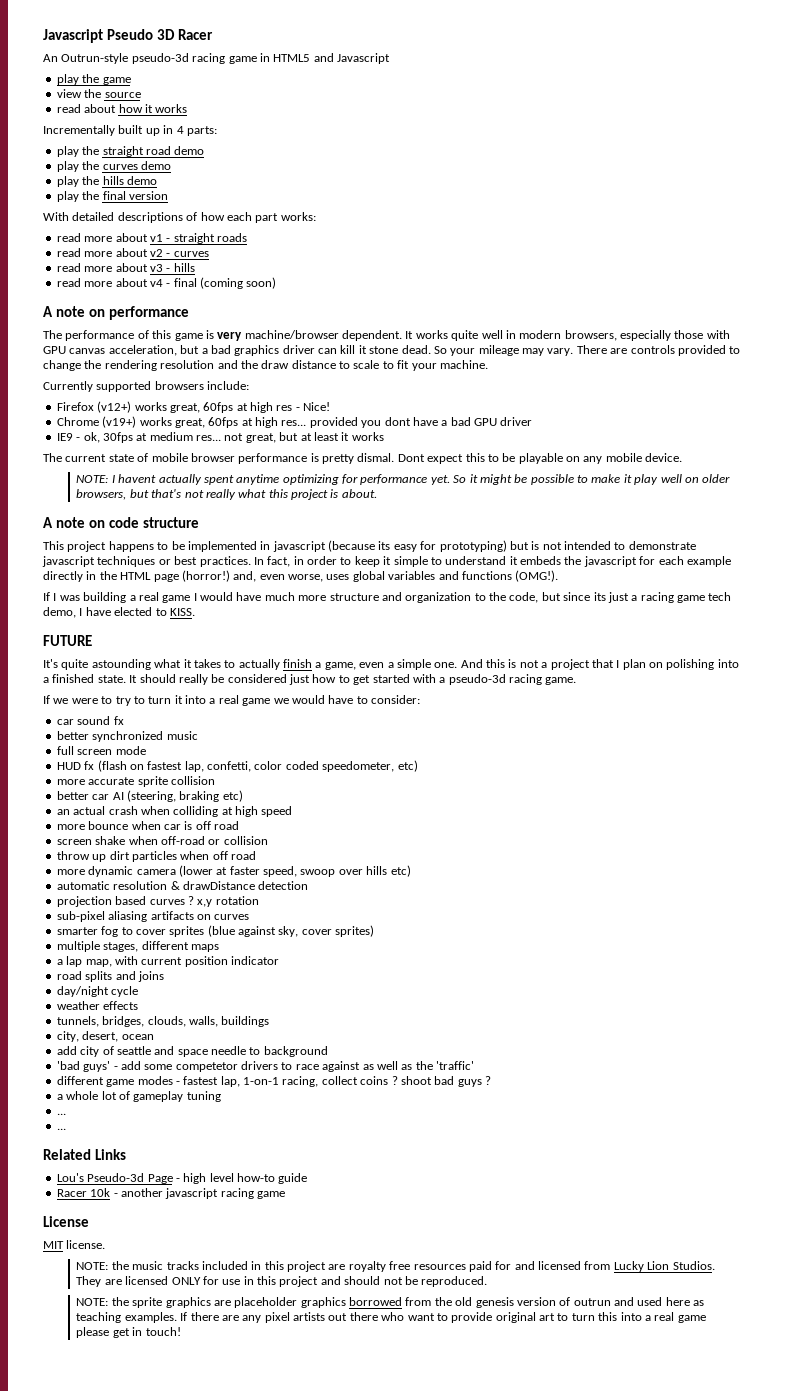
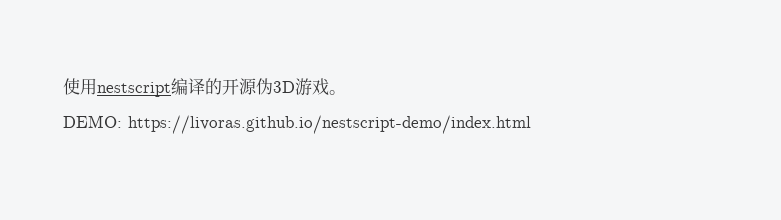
[43,29,213,43] [43,53,390,64] [56,74,131,85] [56,89,141,98] [56,104,188,113] [43,125,217,136] [56,146,205,157] [56,161,171,172] [56,176,157,187] [56,191,168,202] [43,212,316,223] [56,233,247,244] [56,248,209,257] [56,263,195,272] [56,277,277,289] [43,306,189,320] [43,330,730,341] [43,345,741,356] [43,360,488,371] [43,381,250,392] [56,401,331,413] [56,416,533,428] [56,432,384,443] [43,453,683,464] [76,474,731,485] [76,489,377,500] [43,517,199,528] [43,540,696,552] [42,556,731,567] [43,570,559,582] [43,592,732,603] [43,607,195,618] [43,635,92,646] [43,659,739,670] [43,674,577,685] [43,695,420,706] [56,716,124,725] [56,731,198,742] [56,746,146,755] [56,760,418,772] [56,776,215,787] [56,790,243,802] [56,806,293,817] [56,821,239,830] [56,836,268,845] [56,851,256,862] [56,865,411,877] [56,881,309,890] [56,896,259,907] [56,911,250,922] [56,925,375,937] [56,941,219,952] [56,956,279,967] [56,971,164,982] [56,986,139,997] [56,1001,139,1010] [56,1016,270,1027] [56,1031,154,1042] [56,1046,328,1057] [56,1061,474,1072] [56,1076,491,1087] [56,1091,221,1102] [56,1113,66,1115] [56,1128,66,1130] [43,1149,126,1160] [56,1173,308,1184] [56,1188,285,1199] [43,1216,89,1227] [43,1240,106,1249] [76,1261,715,1272] [76,1276,488,1287] [76,1297,705,1308] [76,1312,706,1323] [76,1327,181,1338] Javascript Pseudo 3D Racer // An Outrun-style pseudo-3d racing game in HTML5 and Javascript // play the game // view the source // read about how it works // Incrementally built up in 4 parts: // play the straight road demo // play the curves demo // play the hills demo // play the final version // With detailed descriptions of how each part works: // read more about v1 - straight roads // read more about v2 - curves // read more about v3 - hills // read more about v4 - final (coming soon) // A note on performance // The performance of this game is very machine/browser dependent. It works quite well in modern browsers, especially those with GPU canvas acceleration, but a bad graphics driver can kill it stone dead. So your mileage may vary. There are controls provided to change the rendering resolution and the draw distance to scale to fit your machine. // Currently supported browsers include: // Firefox (v12+) works great, 60fps at high res - Nice! // Chrome (v19+) works great, 60fps at high res... provided you dont have a bad GPU driver // IE9 - ok, 30fps at medium res... not great, but at least it works // The current state of mobile browser performance is pretty dismal. Dont expect this to be playable on any mobile device. // NOTE: I havent actually spent anytime optimizing for performance yet. So it might be possible to make it play well on older browsers, but that's not really what this project is about. // A note on code structure // This project happens to be implemented in javascript (because its easy for prototyping) but is not intended to demonstrate javascript techniques or best practices. In fact, in order to keep it simple to understand it embeds the javascript for each example directly in the HTML page (horror!) and, even worse, uses global variables and functions (OMG!). // If I was building a real game I would have much more structure and organization to the code, but since its just a racing game tech demo, I have elected to KISS. // FUTURE // It's quite astounding what it takes to actually finish a game, even a simple one. And this is not a project that I plan on polishing into a finished state. It should really be considered just how to get started with a pseudo-3d racing game. // If we were to try to turn it into a real game we would have to consider: // car sound fx // better synchronized music // full screen mode // HUD fx (flash on fastest lap, confetti, color coded speedometer, etc) // more accurate sprite collision // better car AI (steering, braking etc) // an actual crash when colliding at high speed // more bounce when car is off road // screen shake when off-road or collision // throw up dirt particles when off road // more dynamic camera (lower at faster speed, swoop over hills etc) // automatic resolution & drawDistance detection // projection based curves ? x,y rotation // sub-pixel aliasing artifacts on curves // smarter fog to cover sprites (blue against sky, cover sprites) // multiple stages, different maps // a lap map, with current position indicator // road splits and joins // day/night cycle // weather effects // tunnels, bridges, clouds, walls, buildings // city, desert, ocean // add city of seattle and space needle to background // 'bad guys' - add some competetor drivers to race against as well as the 'traffic' // different game modes - fastest lap, 1-on-1 racing, collect coins ? shoot bad guys ? // a whole lot of gameplay tuning // ... // ... // Related Links // Lou's Pseudo-3d Page - high level how-to guide // Racer 10k - another javascript racing game // License // MIT license. // NOTE: the music tracks included in this project are royalty free resources paid for and licensed from Lucky Lion Studios. They are licensed ONLY for use in this project and should not be reproduced. // NOTE: the sprite graphics are placeholder graphics borrowed from the old genesis version of outrun and used here as teaching examples. If there are any pixel artists out there who want to provide original art to turn this into a real game please get in touch! -> [63,78,346,97] [63,115,531,134] 使用nestscript编译的开源伪3D游戏。 // DEMO: https://livoras.github.io/nestscript-demo/index.html

